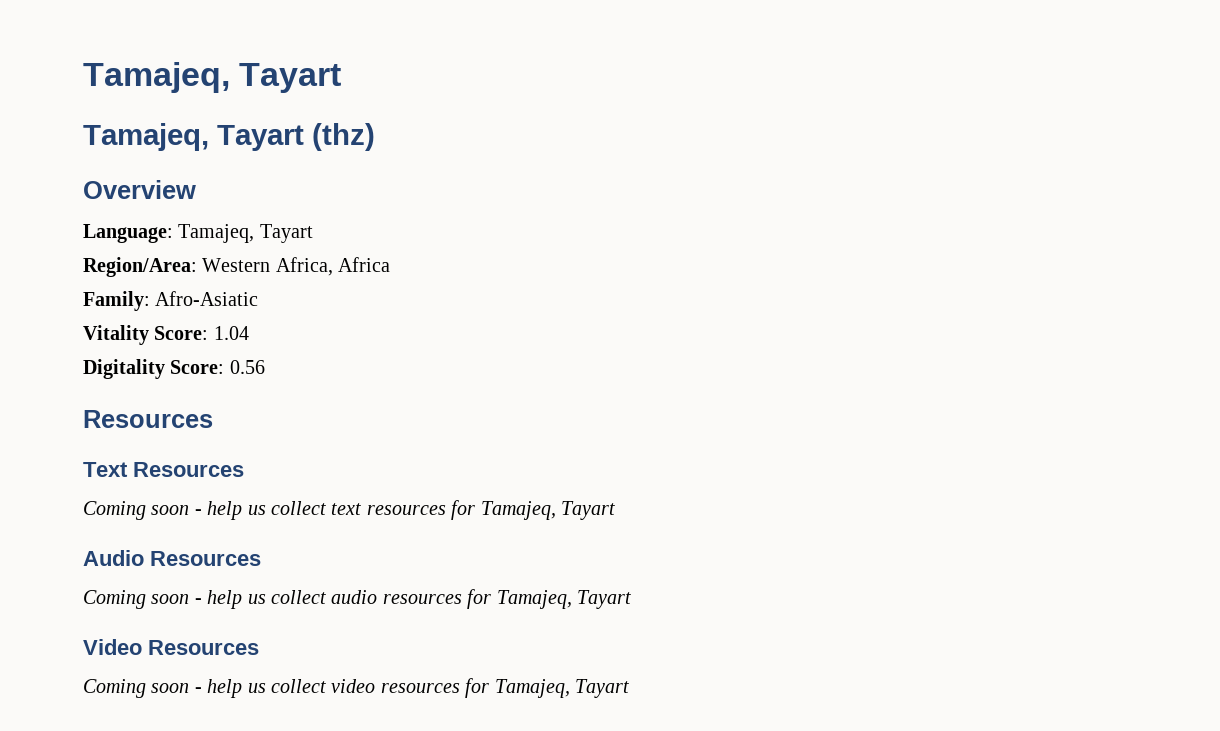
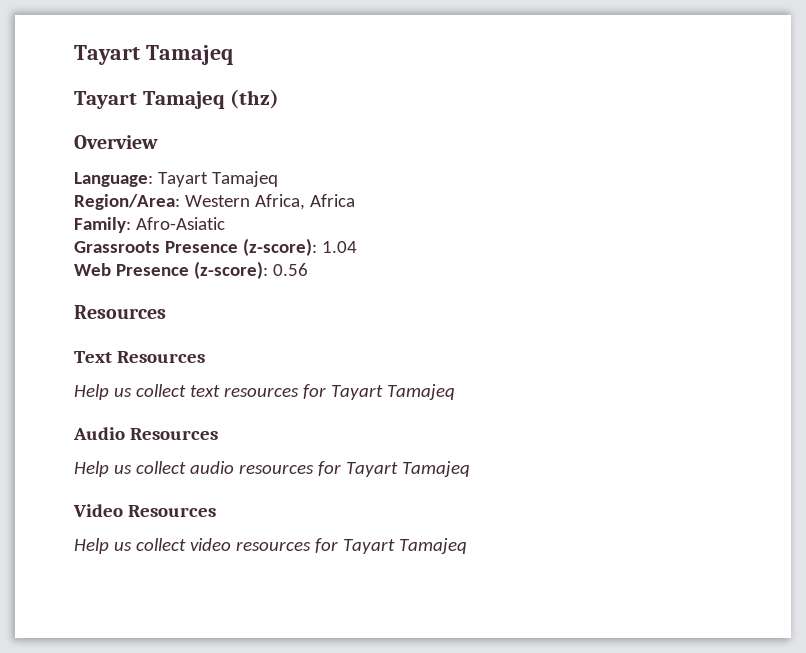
[83,62,342,93] [83,123,304,151] Tamajeq, Tayart // Tamajeq, Tayart -> [74,45,233,65] [74,91,225,109] Tayart Tamajeq // Tayart Tamajeq
[178,224,313,243] Tamajeq, Tayart -> [157,171,278,187] Tayart Tamajeq
[83,325,249,345] [83,359,225,379] Vitality Score: 1.04 // Digitality Score: -> [74,238,357,256] [74,261,268,279] Grassroots Presence (z-score): 1.04 // Web Presence (z-score):
[83,501,243,520] Coming soon - help -> [74,384,109,400] Help
[480,501,615,520] Tamajeq, Tayart -> [330,384,455,400] Tayart Tamajeq
[83,590,243,609] Coming soon - help -> [74,461,109,477] Help
[496,590,631,609] Tamajeq, Tayart -> [345,461,470,477] Tayart Tamajeq
[83,679,243,698] Coming soon - help -> [74,538,109,554] Help
[494,679,629,698] Tamajeq, Tayart -> [342,538,467,554] Tayart Tamajeq

